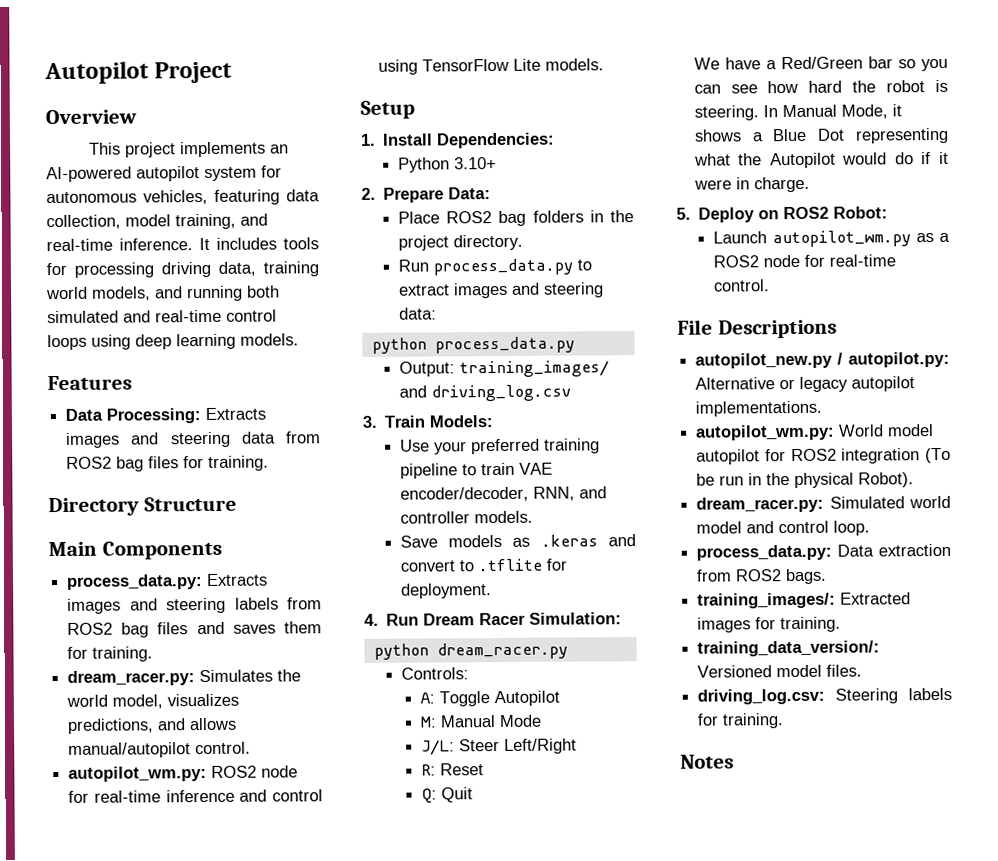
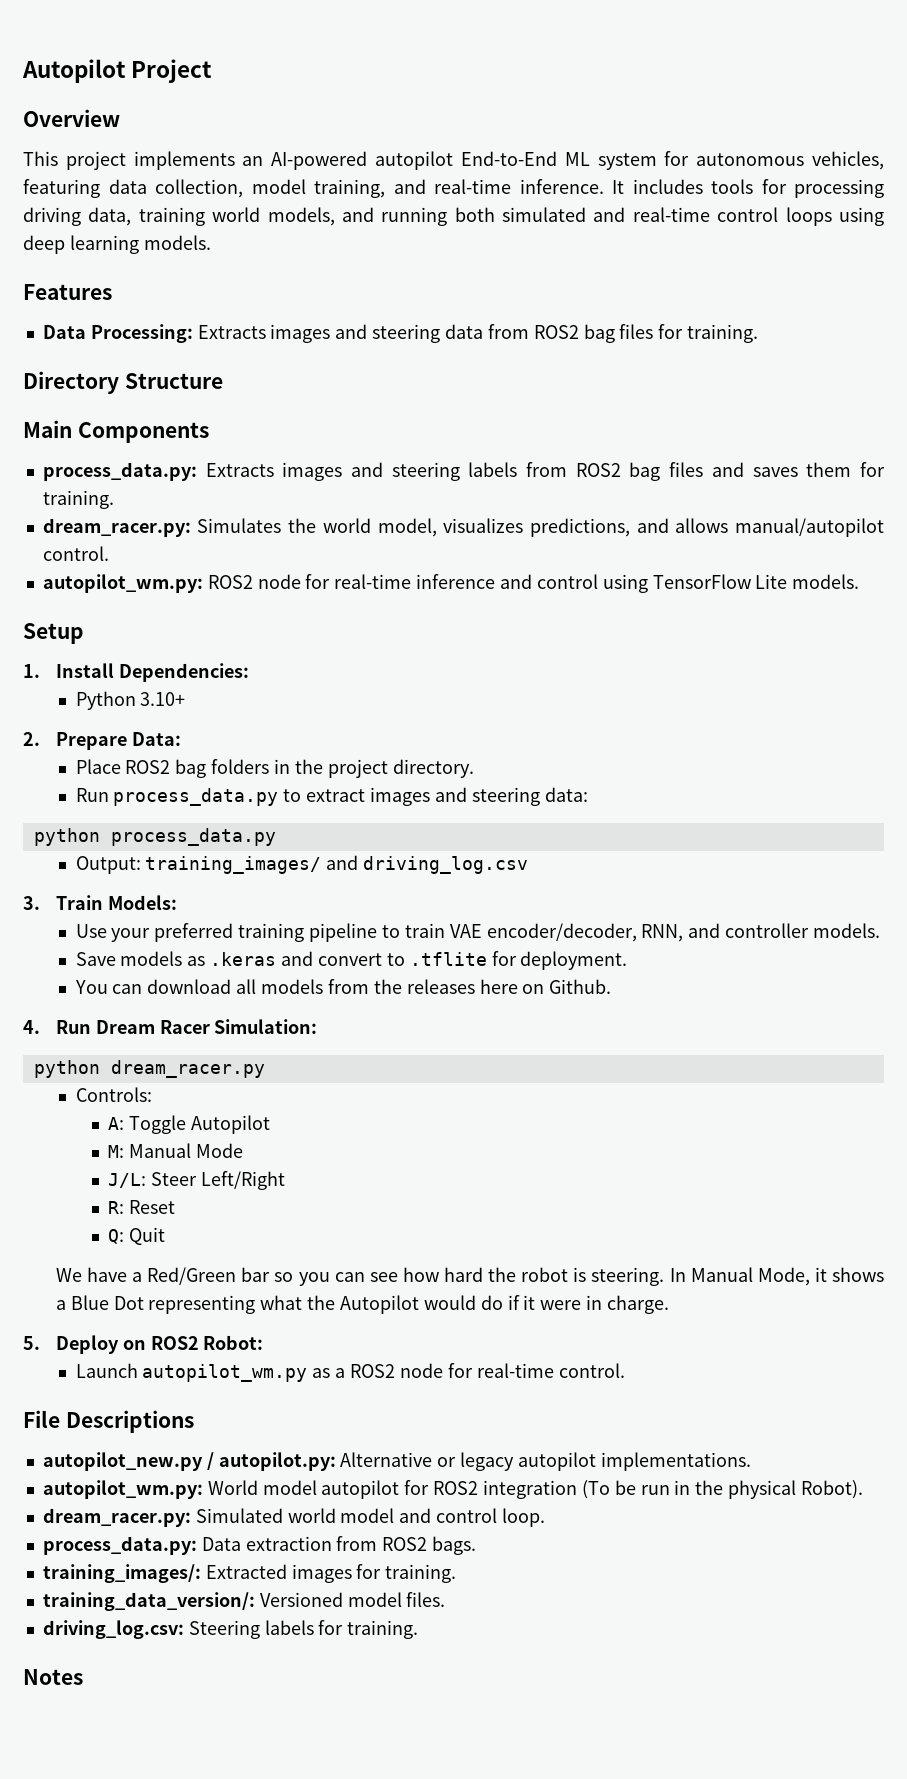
(200, 174) none -> [460,151,590,166] End-to-End ML
(492, 591) none -> [74,979,612,994] // You can download all models from the releases here on Github.

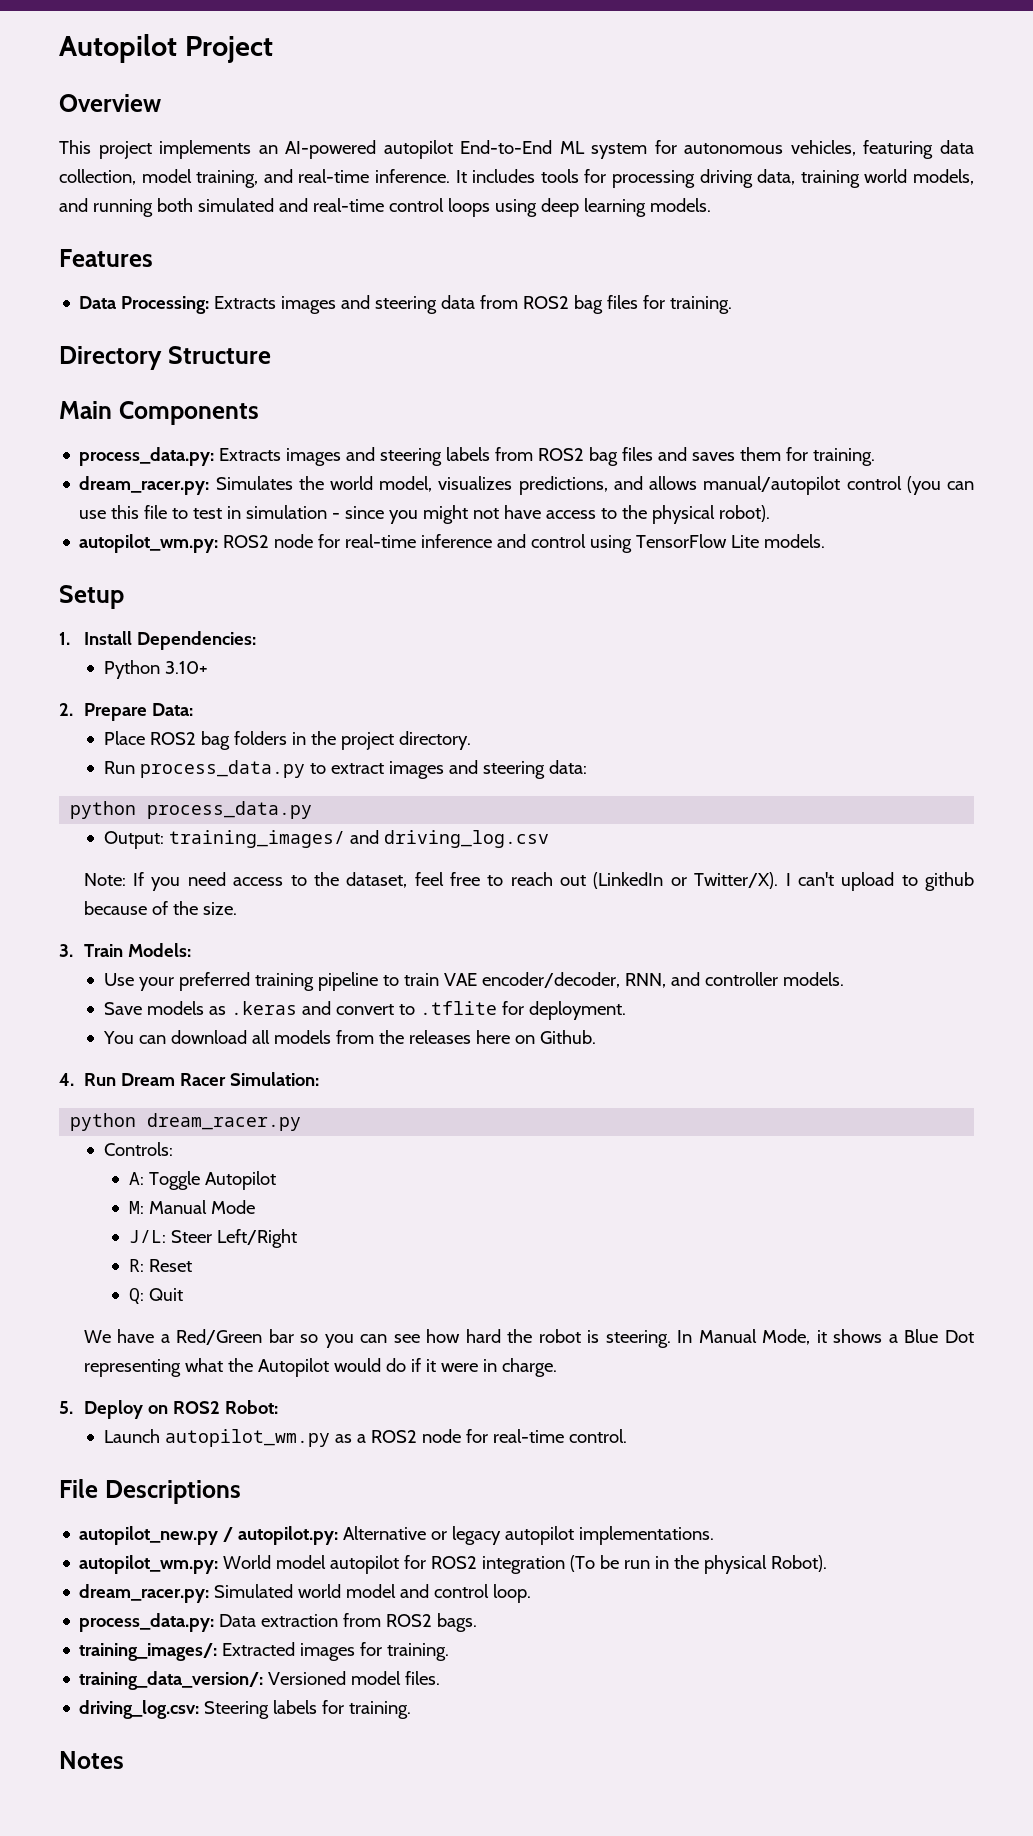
[42,546,109,561] control. -> [846,476,974,495] [79,505,771,524] control (you can use this file to test in simulation - since you might not have access to the physical robot).
(529, 865) none -> [83,872,974,891] [83,901,237,915] // Note: If you need access to the dataset, feel free to reach out (LinkedIn or Twitter/X). I can't upload to github because of the size.

